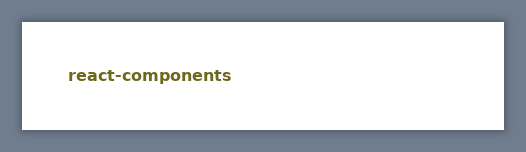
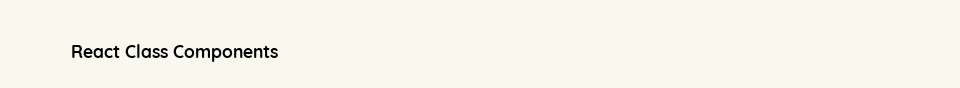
[68,70,232,84] react-components -> [71,44,278,62] React Class Components

